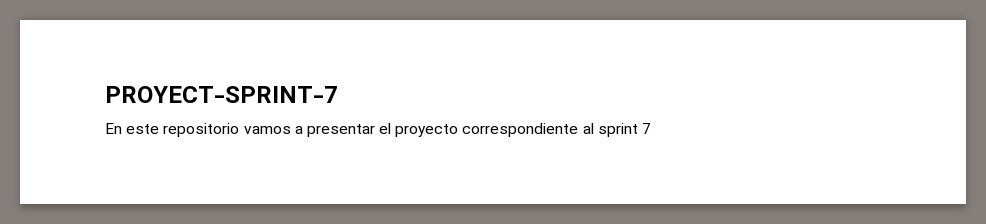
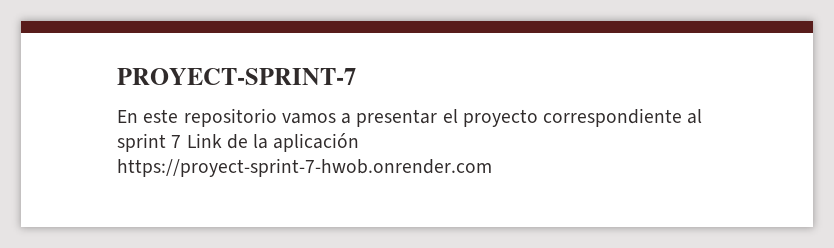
(652, 128) none -> [186,133,360,152] [117,158,492,177] Link de la aplicación https://proyect-sprint-7-hwob.onrender.com

